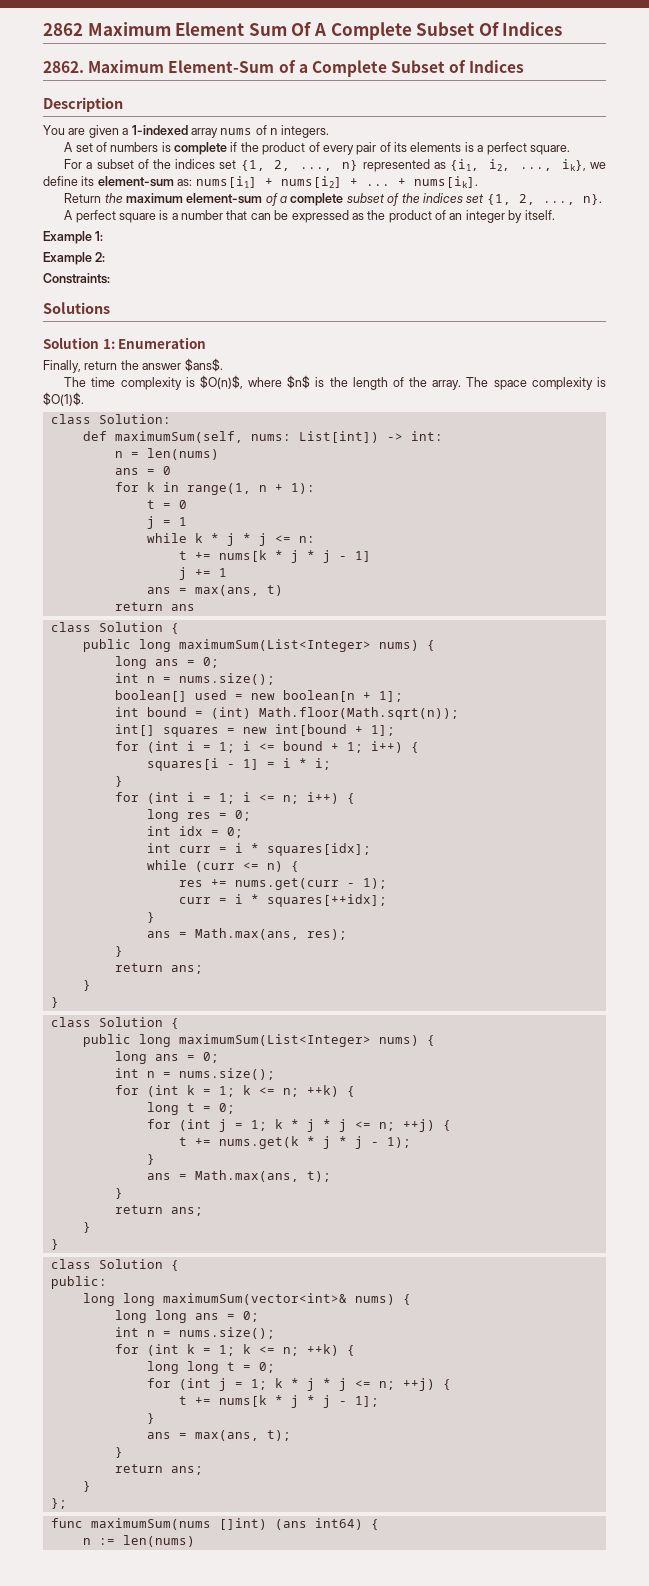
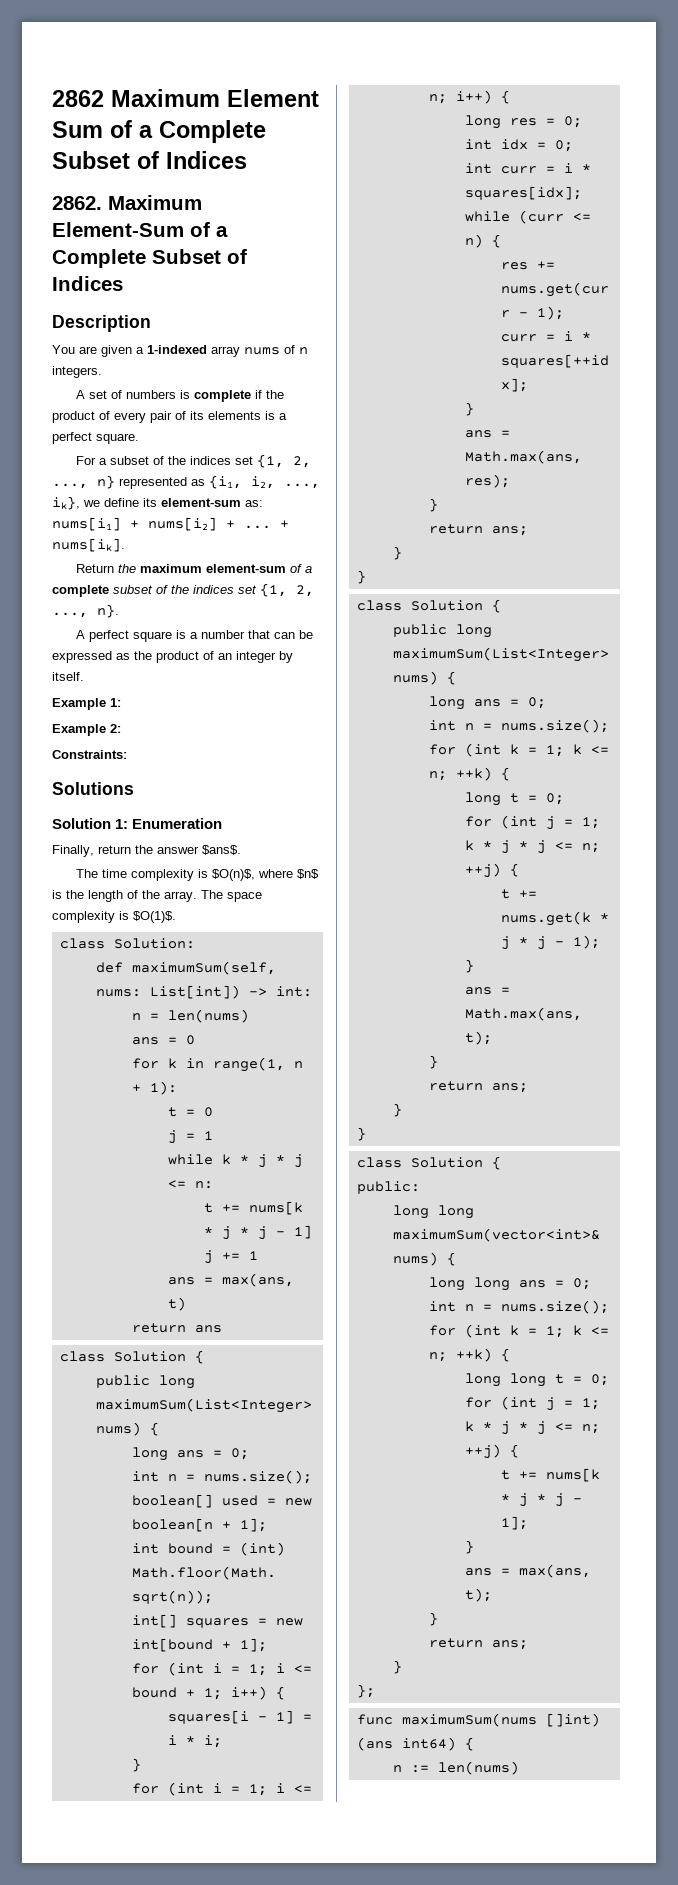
[291,22,499,40] Of A Complete Subset Of -> [110,120,266,143] [52,151,159,169] of a Complete Subset of

